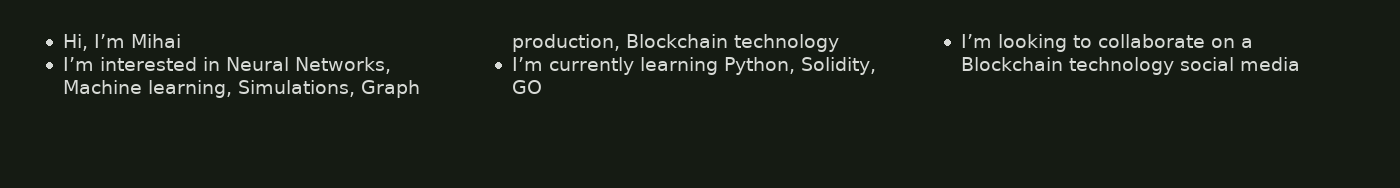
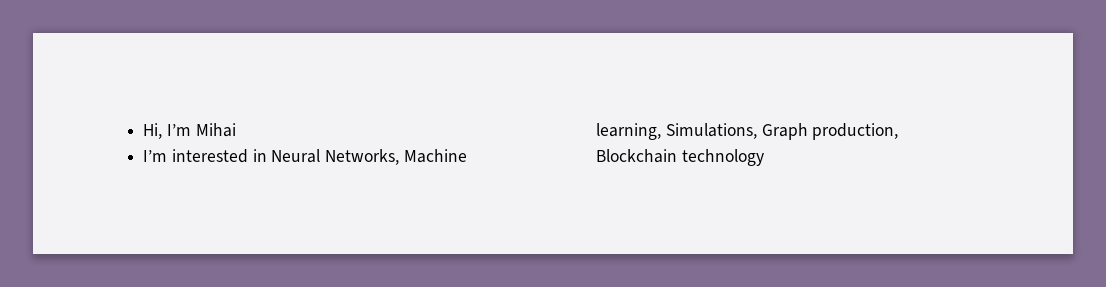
[511,57,876,75] [511,80,542,94] [960,34,1253,52] [960,57,1300,75] // I’m currently learning Python, Solidity, GO // I’m looking to collaborate on a Blockchain technology social media -> (764, 157) none

